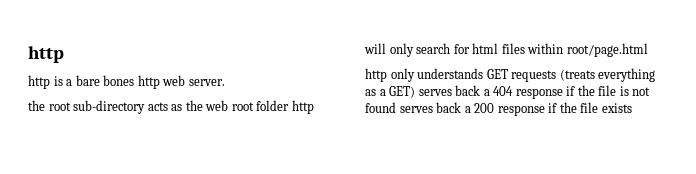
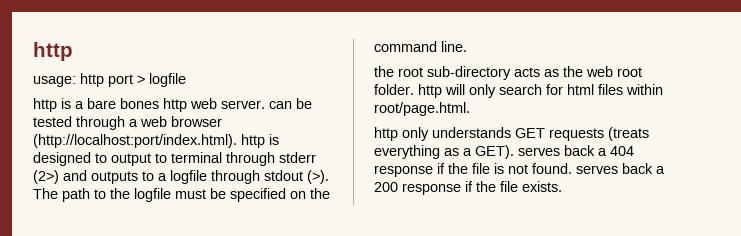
[28,46,64,63] http -> [33,42,73,61] [33,73,186,87] http // usage: http port > logfile
(225, 82) none -> [269,98,312,109] [33,116,222,130] [33,134,279,148] [33,152,316,166] [33,170,329,184] [33,188,330,202] [374,41,467,52] can be tested through a web browser (http://localhost:port/index.html). http is designed to output to terminal through stderr (2>) and outputs to a logfile through stdout (>). The path to the logfile must be specified on the command line.
[256,100,290,111] folder -> [374,84,414,95] folder.
[566,43,648,57] root/page.html -> [374,102,470,116] root/page.html.
[389,86,416,98] GET) -> [475,145,514,159] GET).
[365,102,396,113] found -> [532,163,572,174] found.
[601,103,632,113] exists -> [522,181,562,192] exists.

